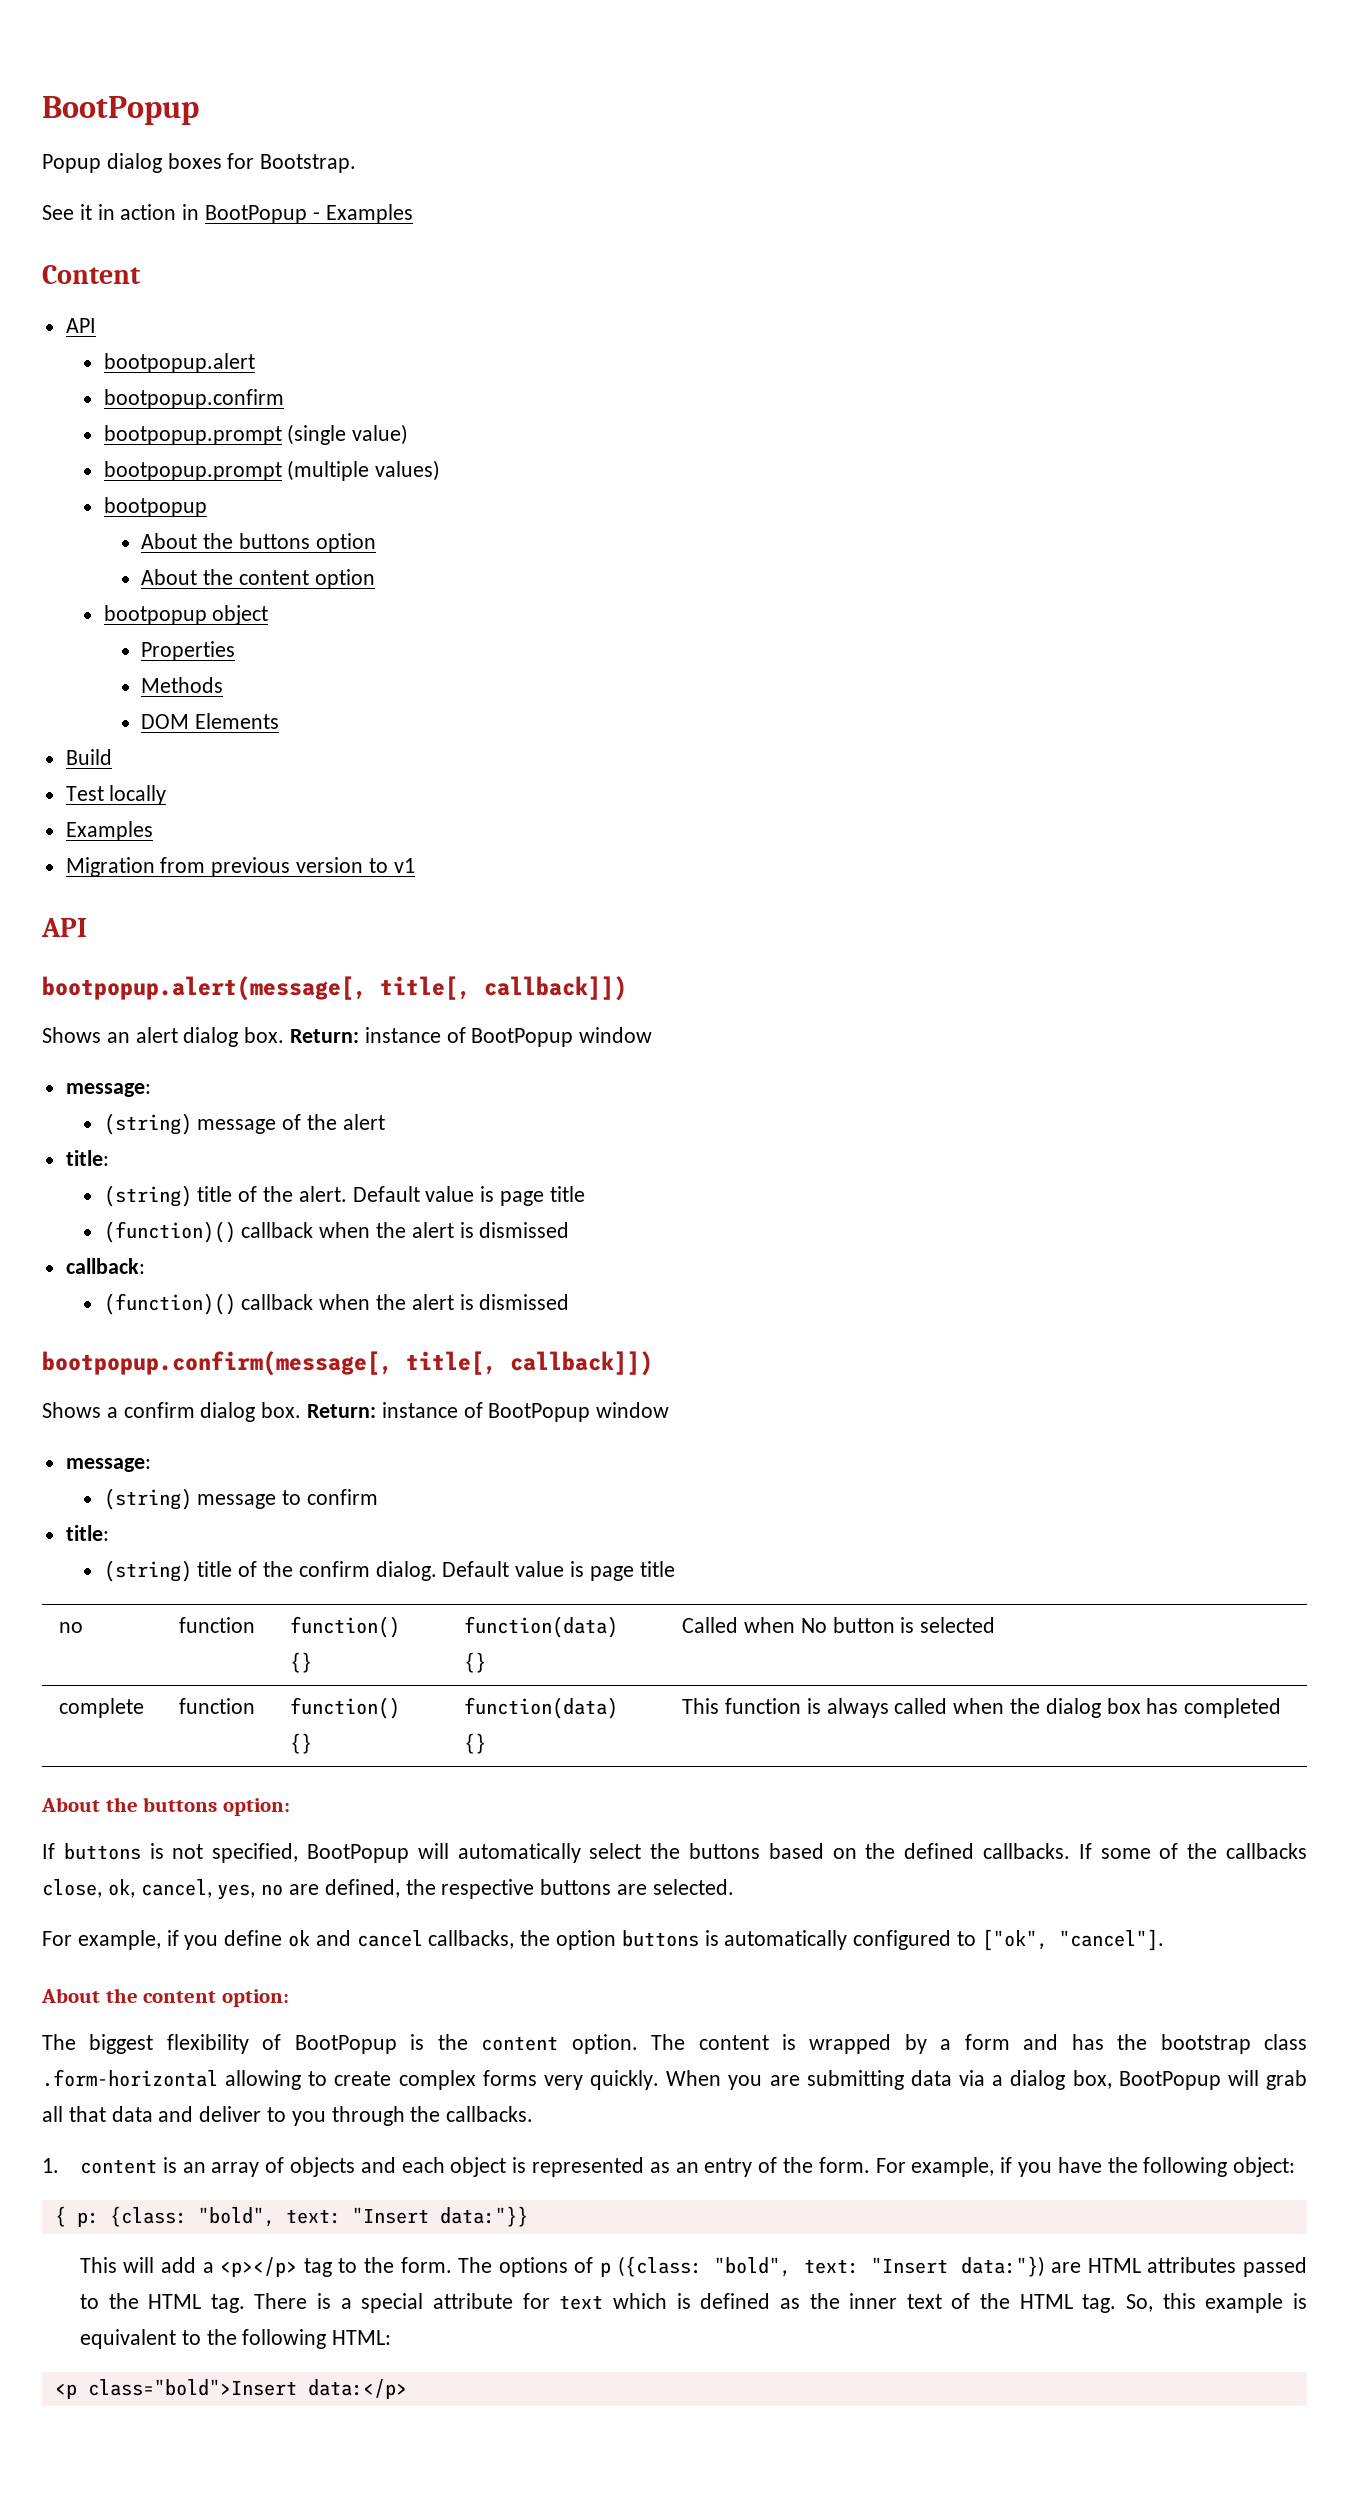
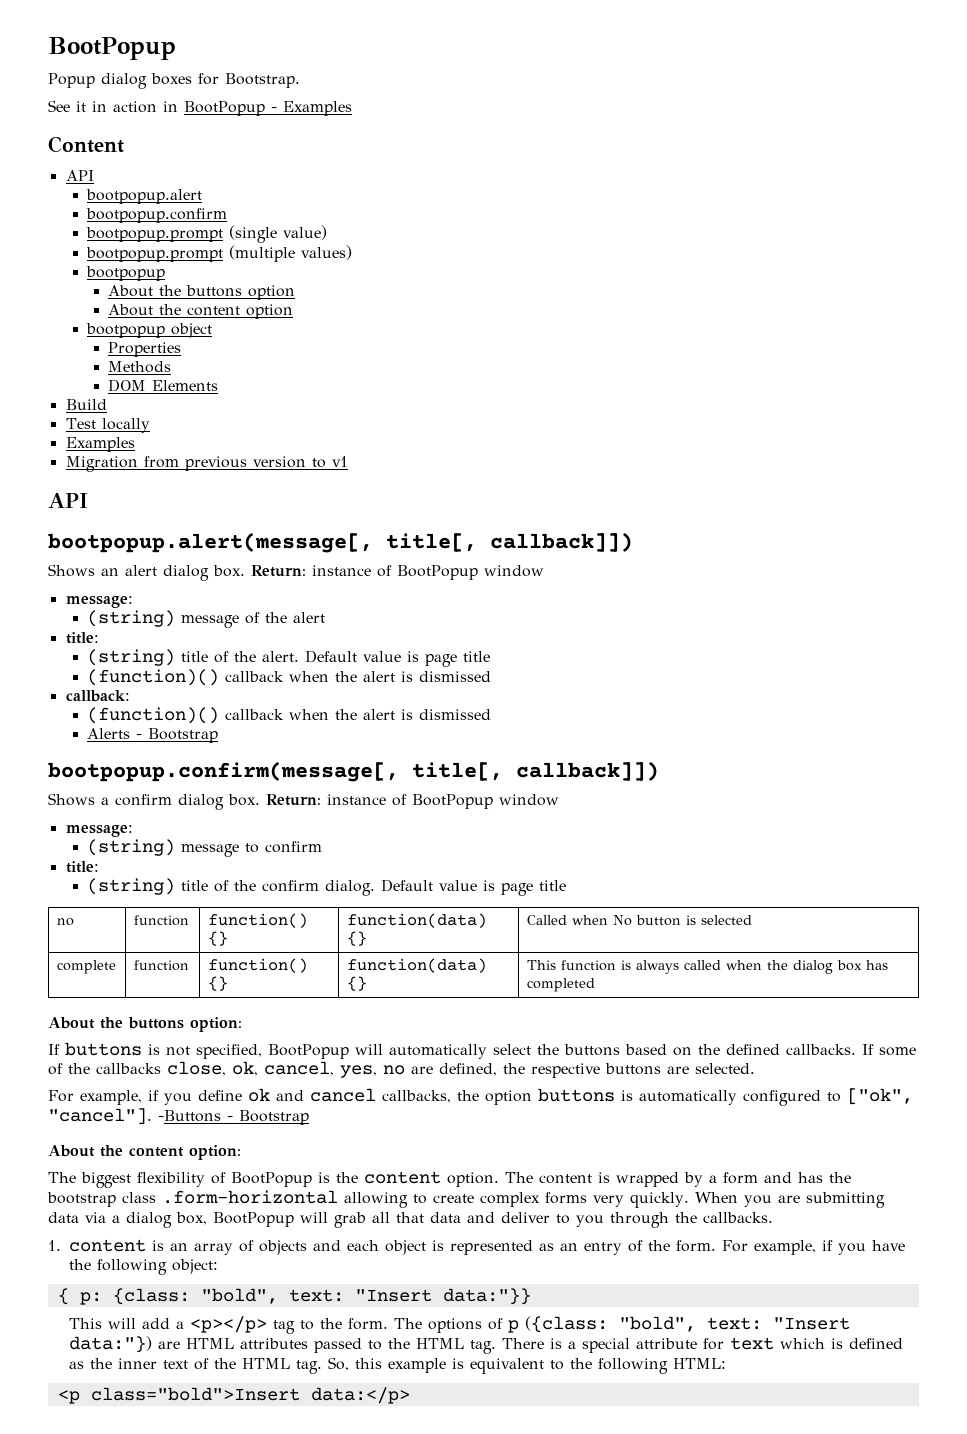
(570, 1302) none -> [86,728,218,743] // Alerts - Bootstrap
(1164, 1940) none -> [158,1110,309,1125] -Buttons - Bootstrap

